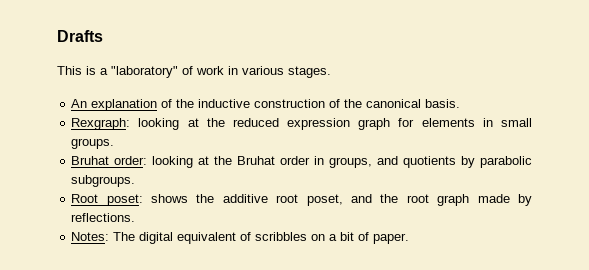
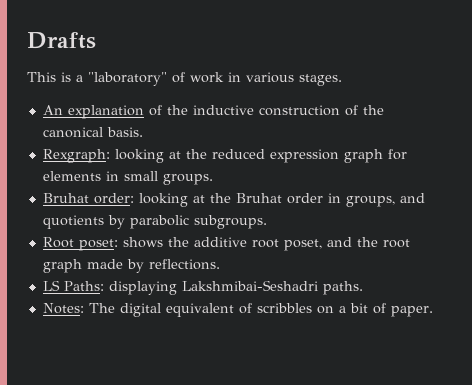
(136, 217) none -> [42,280,363,295] // LS Paths: displaying Lakshmibai-Seshadri paths.

